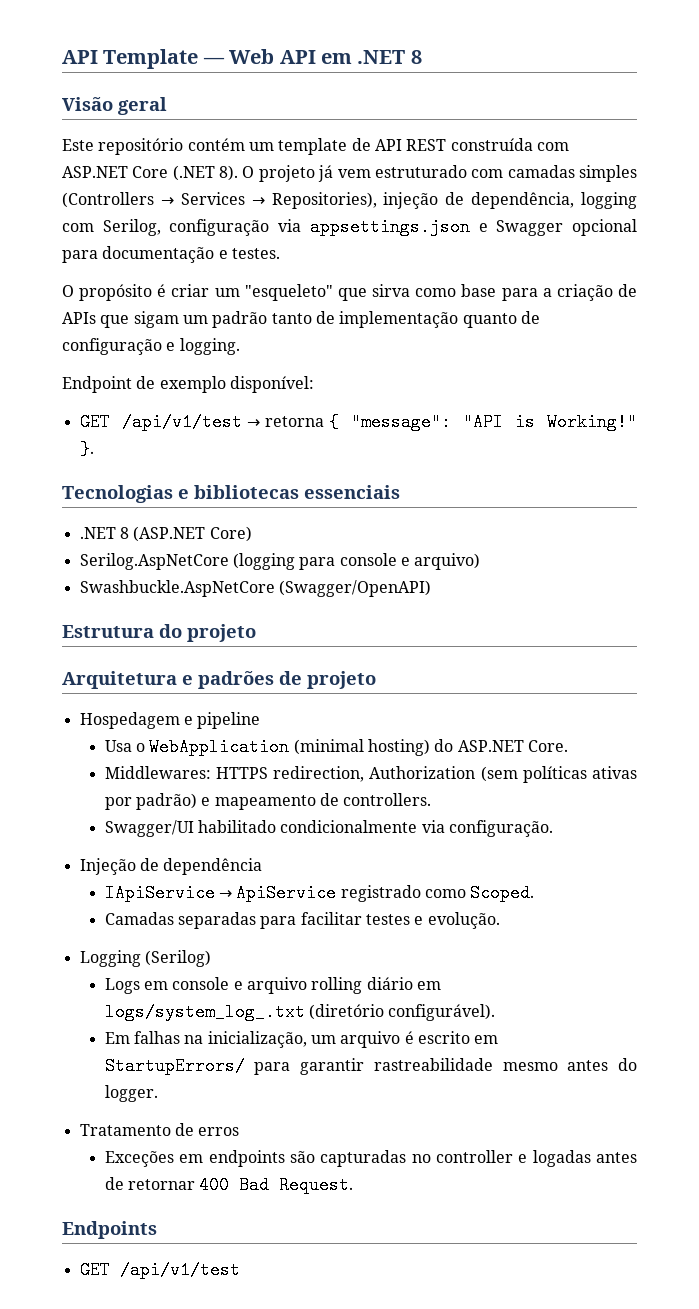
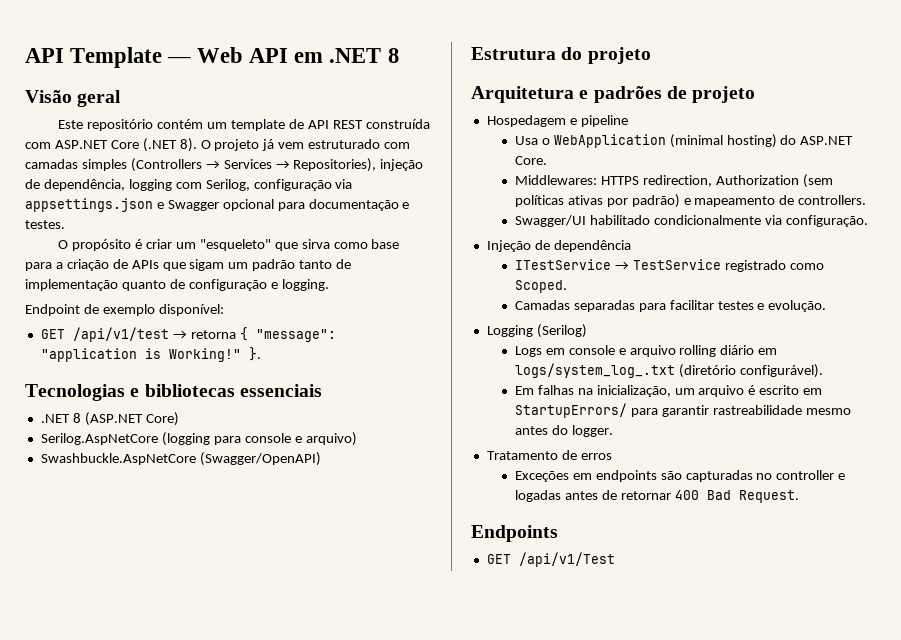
[463,413,504,431] "API -> [40,348,137,362] "application
[104,884,337,902] IApiService → ApiService -> [514,259,721,270] ITestService → TestService
[119,1261,240,1279] /api/v1/test -> [518,552,615,567] /api/v1/Test

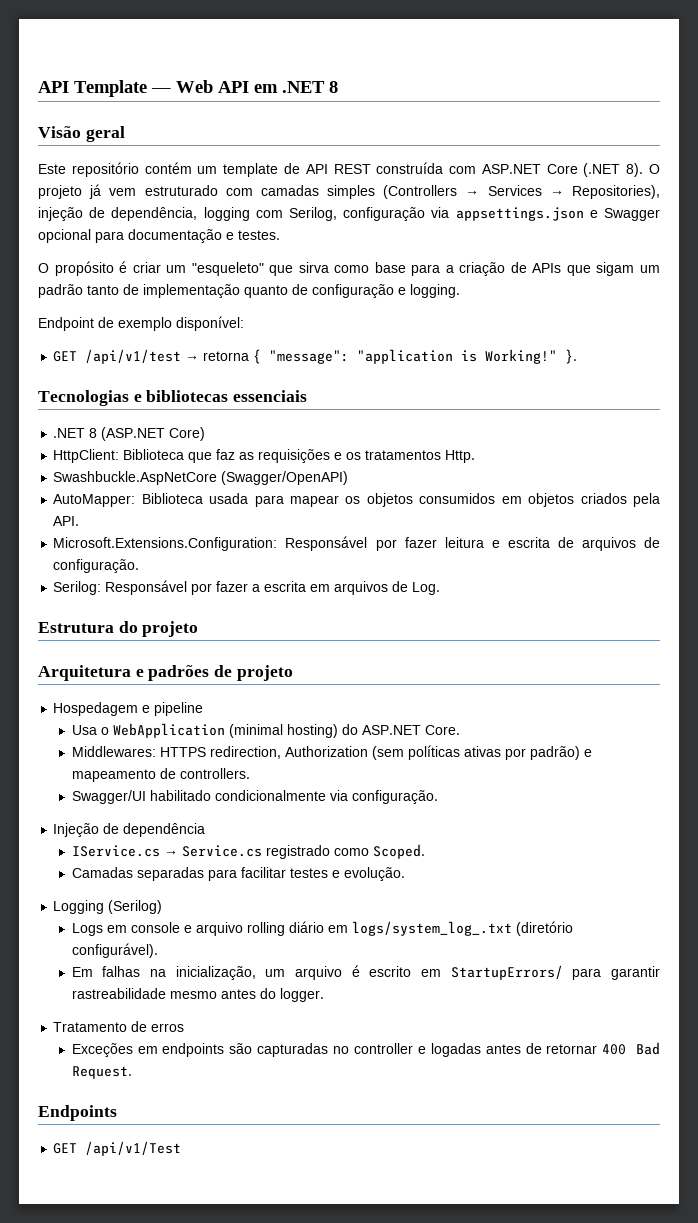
[40,432,357,446] [40,452,321,466] Serilog.AspNetCore (logging para console e arquivo) // Swashbuckle.AspNetCore (Swagger/OpenAPI) -> [53,449,476,463] [53,471,349,485] [53,493,660,507] [53,516,80,526] [53,536,661,551] [53,559,140,573] [53,580,441,595] HttpClient: Biblioteca que faz as requisições e os tratamentos Http. // Swashbuckle.AspNetCore (Swagger/OpenAPI) // AutoMapper: Biblioteca usada para mapear os objetos consumidos em objetos criados pela API. // Microsoft.Extensions.Configuration: Responsável por fazer leitura e escrita de arquivos de configuração. // Serilog: Responsável por fazer a escrita em arquivos de Log.
[514,259,721,270] ITestService → TestService -> [71,845,262,857] IService.cs → Service.cs

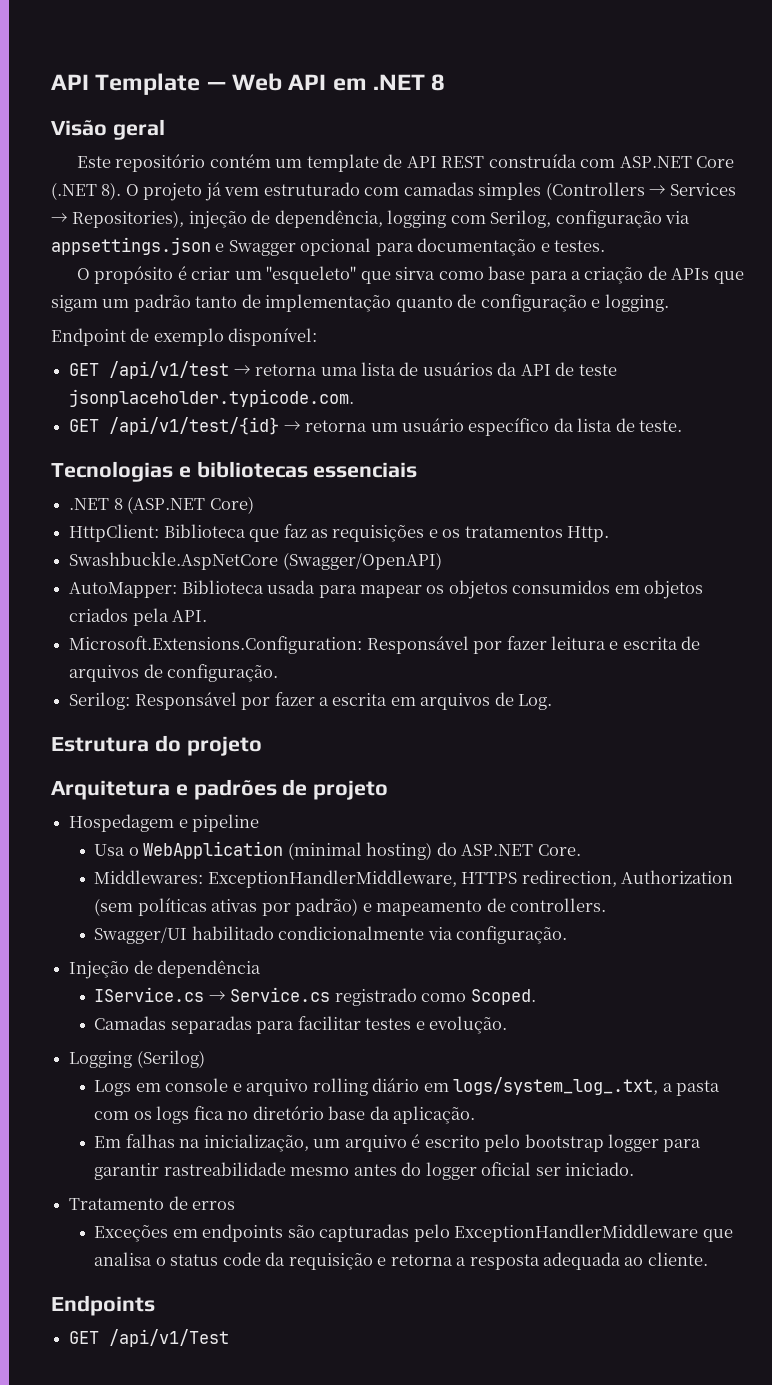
[253,349,578,364] { "message": "application is Working!" }. -> [320,362,617,376] [69,389,355,407] [69,417,683,436] uma lista de usuários da API de teste jsonplaceholder.typicode.com. // GET /api/v1/test/{id} → retorna um usuário específico da lista de teste.
(156, 751) none -> [207,870,457,888] ExceptionHandlerMiddleware,
[351,921,573,936] [71,943,158,958] logs/system_log_.txt (diretório configurável). -> [453,1077,720,1096] [94,1106,476,1124] logs/system_log_.txt, a pasta com os logs fica no diretório base da aplicação.
[421,965,563,980] em StartupErrors/ -> [484,1134,659,1152] pelo bootstrap logger
[279,988,324,1002] logger. -> [425,1162,635,1180] logger oficial ser iniciado.
[333,1042,661,1057] [71,1066,132,1079] no controller e logadas antes de retornar 400 Bad Request. -> [413,1224,733,1242] [94,1252,708,1270] pelo ExceptionHandlerMiddleware que analisa o status code da requisição e retorna a resposta adequada ao cliente.

